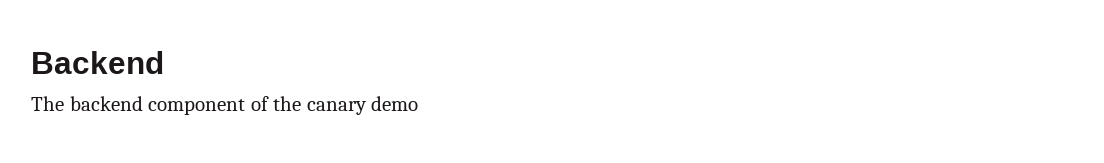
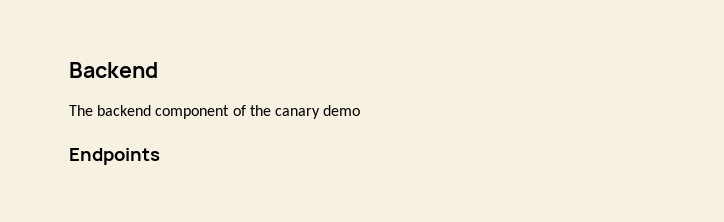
(419, 103) none -> [69,148,160,165] // Endpoints

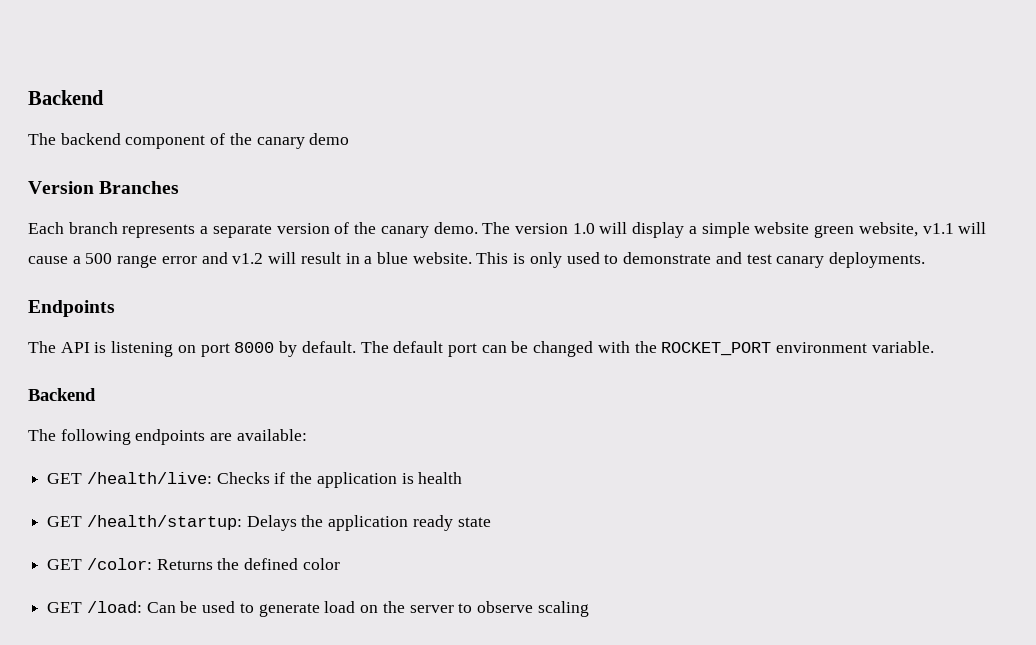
[69,148,160,165] Endpoints -> [28,181,180,194] [28,222,987,238] [28,252,925,268] [28,300,115,317] [28,341,934,357] [28,388,96,401] [28,429,307,445] [47,472,463,488] [47,515,491,531] [47,558,340,570] [47,601,589,617] Version Branches // Each branch represents a separate version of the canary demo. The version 1.0 will display a simple website green website, v1.1 will cause a 500 range error and v1.2 will result in a blue website. This is only used to demonstrate and test canary deployments. // Endpoints // The API is listening on port 8000 by default. The default port can be changed with the ROCKET_PORT environment variable. // Backend // The following endpoints are available: // GET /health/live: Checks if the application is health // GET /health/startup: Delays the application ready state // GET /color: Returns the defined color // GET /load: Can be used to generate load on the server to observe scaling

